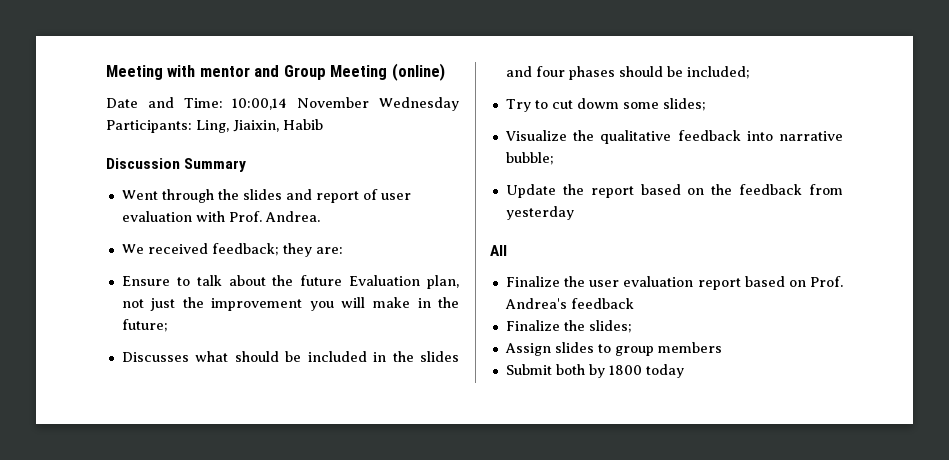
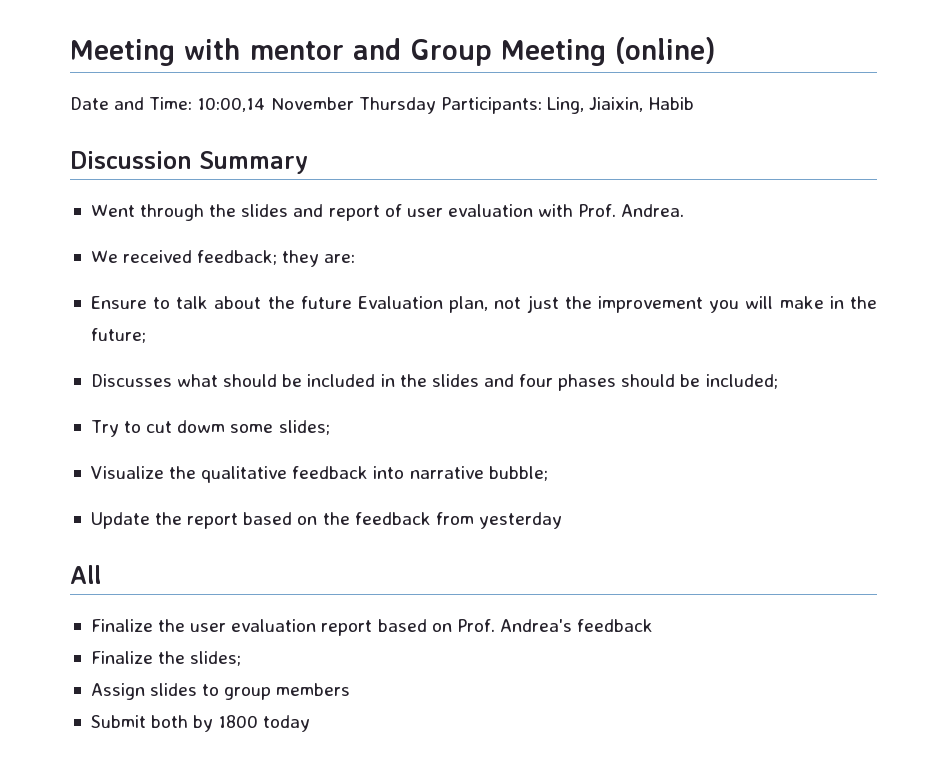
[379,97,459,111] Wednesday -> [358,97,436,114] Thursday

